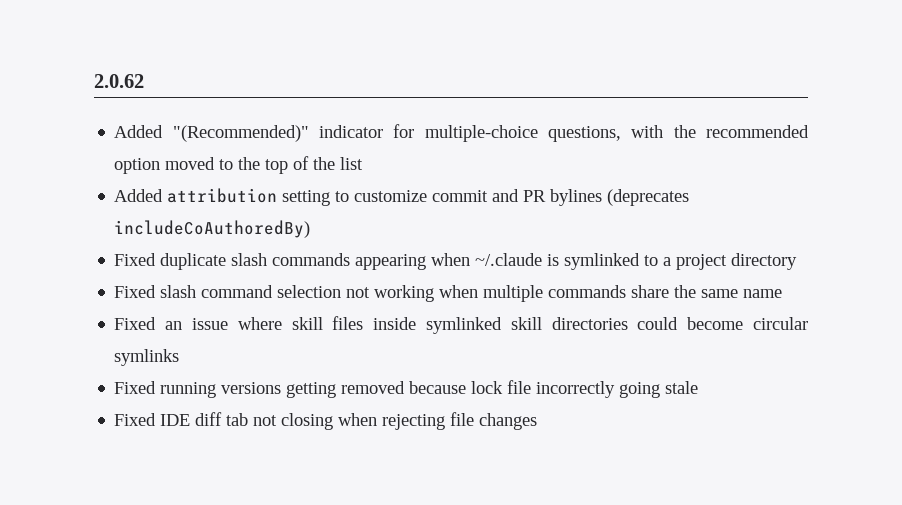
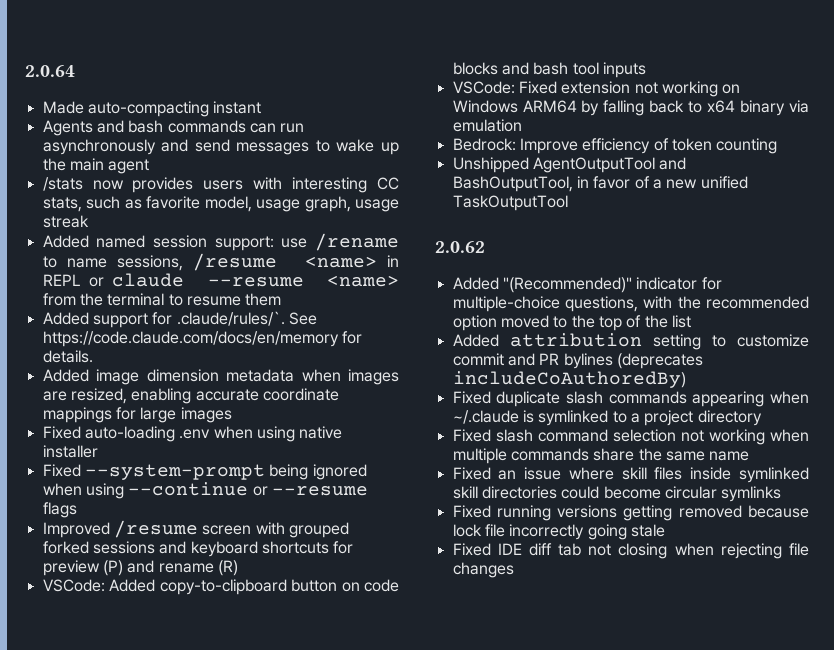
(94, 81) none -> [25,65,75,77] [42,101,262,117] [42,120,305,136] [42,139,399,155] [42,158,150,174] [42,177,399,193] [42,196,399,212] [42,215,89,228] [42,233,399,251] [42,253,399,271] [42,273,399,287] [42,293,282,306] [42,311,317,328] [42,331,362,347] [42,350,93,363] [42,369,399,385] [42,388,339,404] [42,407,232,423] [42,426,343,442] [42,445,98,458] [42,464,367,480] [42,482,368,499] [42,502,77,518] [42,520,349,538] [42,541,354,557] [42,560,238,576] [42,579,399,595] [452,62,646,78] [452,81,741,97] [452,100,809,116] [452,119,522,132] [452,138,778,154] [452,157,687,173] [452,176,748,192] [452,195,568,211] 2.0.64 // Made auto-compacting instant // Agents and bash commands can run asynchronously and send messages to wake up the main agent // /stats now provides users with interesting CC stats, such as favorite model, usage graph, usage streak // Added named session support: use /rename to name sessions, /resume <name> in REPL or claude --resume <name> from the terminal to resume them // Added support for .claude/rules/`. See https://code.claude.com/docs/en/memory for details. // Added image dimension metadata when images are resized, enabling accurate coordinate mappings for large images // Fixed auto-loading .env when using native installer // Fixed --system-prompt being ignored when using --continue or --resume flags // Improved /resume screen with grouped forked sessions and keyboard shortcuts for preview (P) and rename (R) // VSCode: Added copy-to-clipboard button on code blocks and bash tool inputs // VSCode: Fixed extension not working on Windows ARM64 by falling back to x64 binary via emulation // Bedrock: Improve efficiency of token counting // Unshipped AgentOutputTool and BashOutputTool, in favor of a new unified TaskOutputTool //

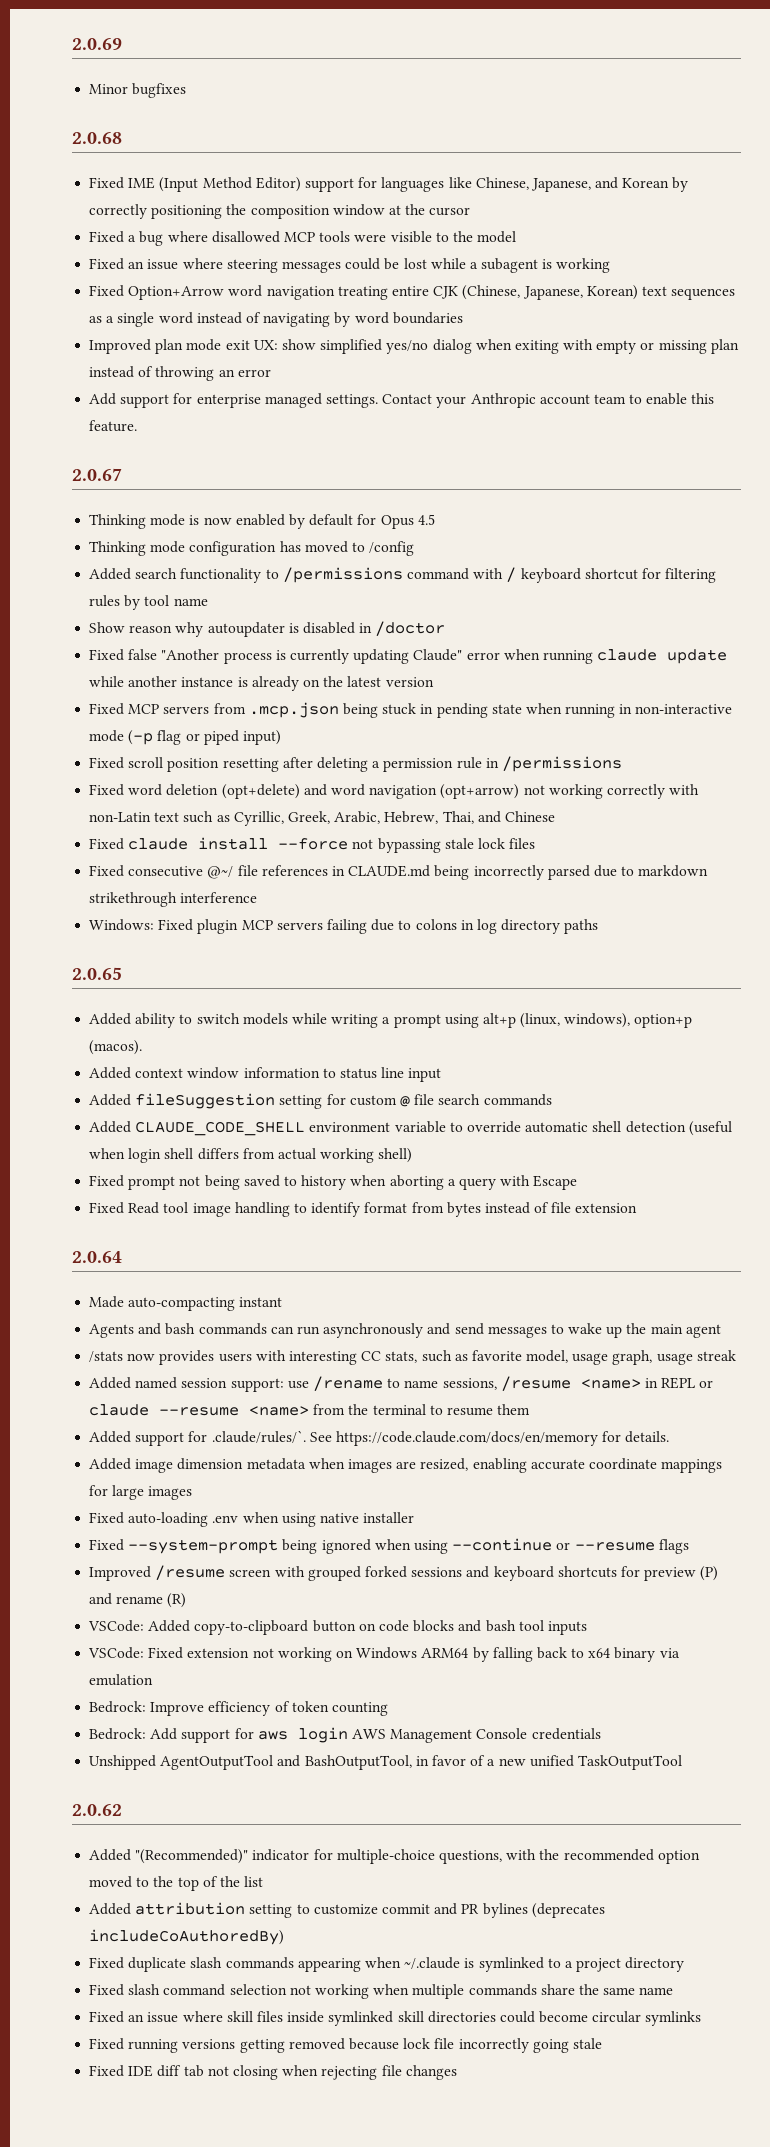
(25, 71) none -> [72,38,122,50] [89,83,187,98] [72,132,122,144] [89,177,689,192] [89,204,471,219] [89,231,517,246] [89,258,611,273] [89,285,736,300] [89,312,463,327] [89,339,739,354] [89,366,271,381] [89,393,715,408] [89,420,138,432] [72,468,122,481] [89,514,435,529] [89,541,415,556] [89,567,717,583] [89,595,208,610] [89,621,446,637] [89,649,728,664] [89,676,434,691] [89,702,733,718] [89,730,281,745] [89,756,622,772] [89,784,700,799] [89,811,555,826] [89,837,536,853] [89,865,709,880] [89,892,258,907] [89,919,599,934] [72,967,122,980] [89,1013,693,1028] [89,1040,143,1055] [89,1067,442,1082] [89,1093,552,1109] [89,1121,732,1136] [89,1148,413,1163] [89,1175,578,1190] [89,1202,638,1217] 2.0.69 // Minor bugfixes // 2.0.68 // Fixed IME (Input Method Editor) support for languages like Chinese, Japanese, and Korean by correctly positioning the composition window at the cursor // Fixed a bug where disallowed MCP tools were visible to the model // Fixed an issue where steering messages could be lost while a subagent is working // Fixed Option+Arrow word navigation treating entire CJK (Chinese, Japanese, Korean) text sequences as a single word instead of navigating by word boundaries // Improved plan mode exit UX: show simplified yes/no dialog when exiting with empty or missing plan instead of throwing an error // Add support for enterprise managed settings. Contact your Anthropic account team to enable this feature. // 2.0.67 // Thinking mode is now enabled by default for Opus 4.5 // Thinking mode configuration has moved to /config // Added search functionality to /permissions command with / keyboard shortcut for filtering rules by tool name // Show reason why autoupdater is disabled in /doctor // Fixed false "Another process is currently updating Claude" error when running claude update while another instance is already on the latest version // Fixed MCP servers from .mcp.json being stuck in pending state when running in non-interactive mode (-p flag or piped input) // Fixed scroll position resetting after deleting a permission rule in /permissions // Fixed word deletion (opt+delete) and word navigation (opt+arrow) not working correctly with non-Latin text such as Cyrillic, Greek, Arabic, Hebrew, Thai, and Chinese // Fixed claude install --force not bypassing stale lock files // Fixed consecutive @~/ file references in CLAUDE.md being incorrectly parsed due to markdown strikethrough interference // Windows: Fixed plugin MCP servers failing due to colons in log directory paths // 2.0.65 // Added ability to switch models while writing a prompt using alt+p (linux, windows), option+p (macos). // Added context window information to status line input // Added fileSuggestion setting for custom @ file search commands // Added CLAUDE_CODE_SHELL environment variable to override automatic shell detection (useful when login shell differs from actual working shell) // Fixed prompt not being saved to history when aborting a query with Escape // Fixed Read tool image handling to identify format from bytes instead of file extension //
(778, 146) none -> [89,1727,601,1743] // Bedrock: Add support for aws login AWS Management Console credentials

